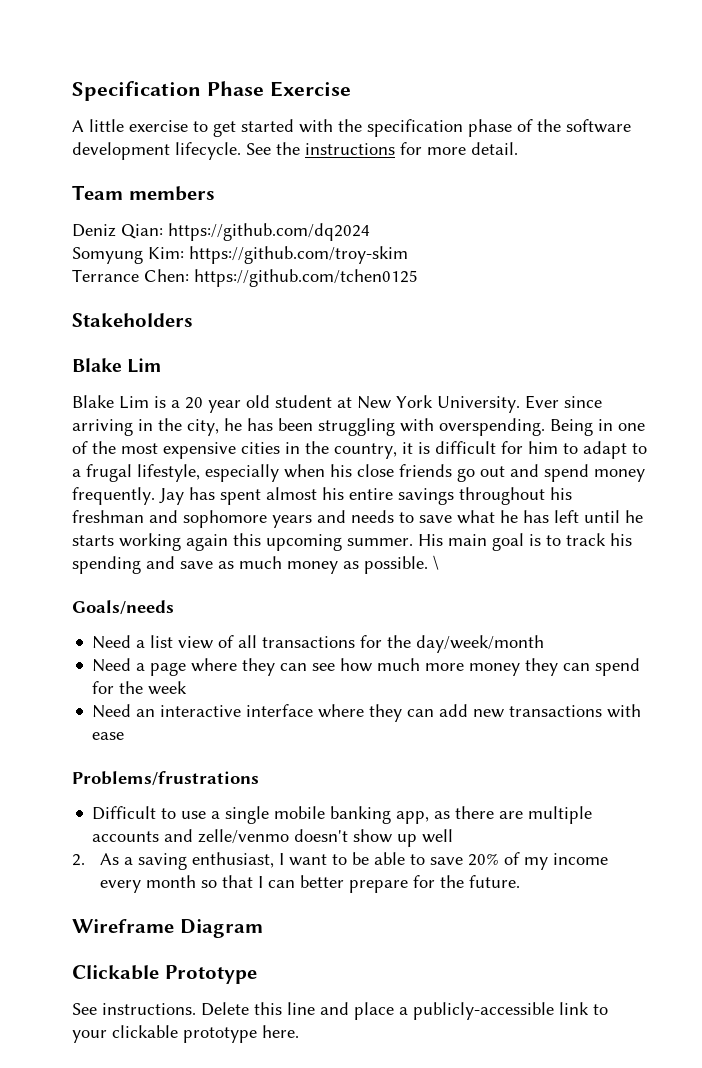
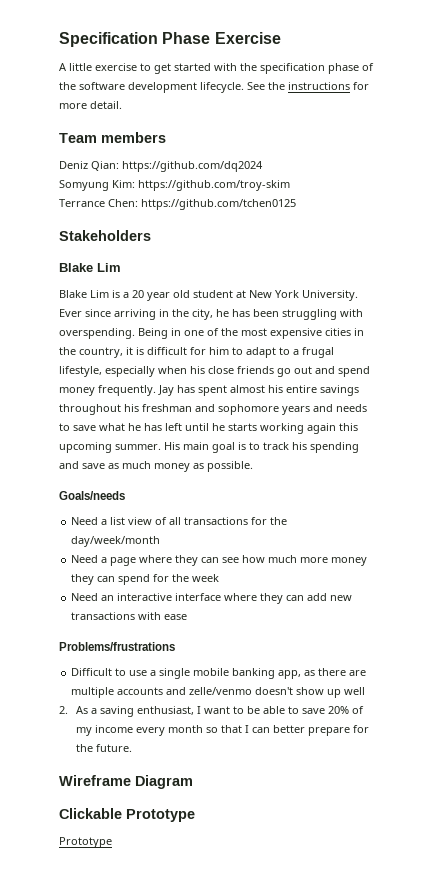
[433,555,439,570] \ -> (253, 466) none
[72,1002,608,1020] [72,1025,299,1043] See instructions. Delete this line and place a publicly-accessible link to your clickable prototype here. -> [59,837,112,848] Prototype

